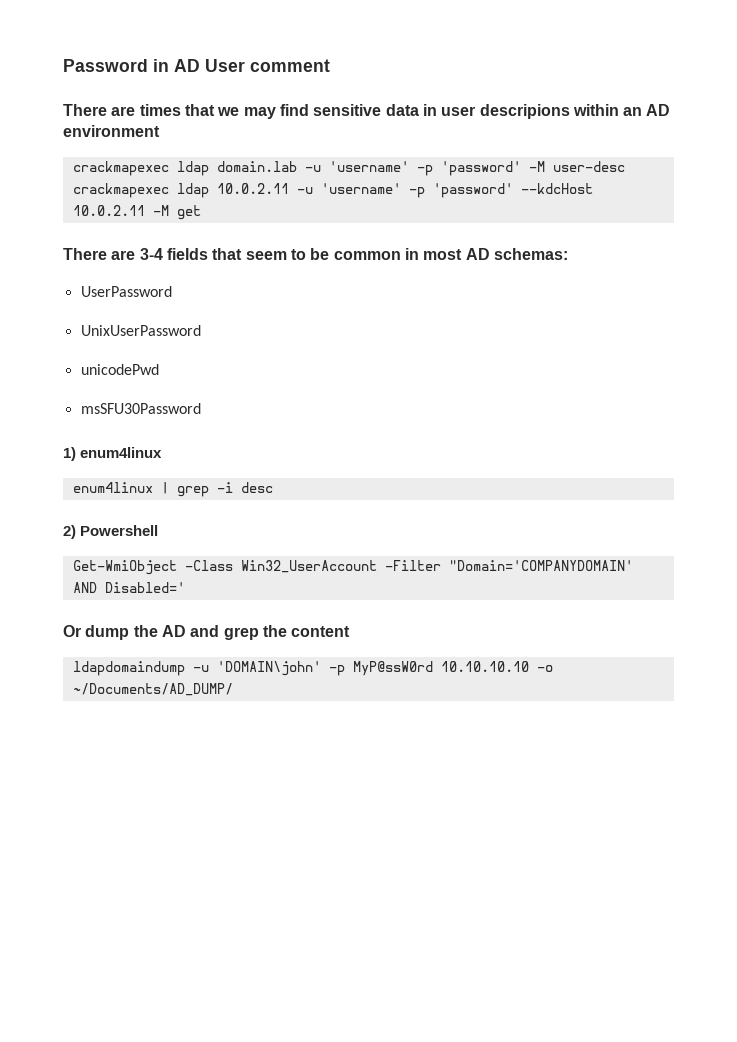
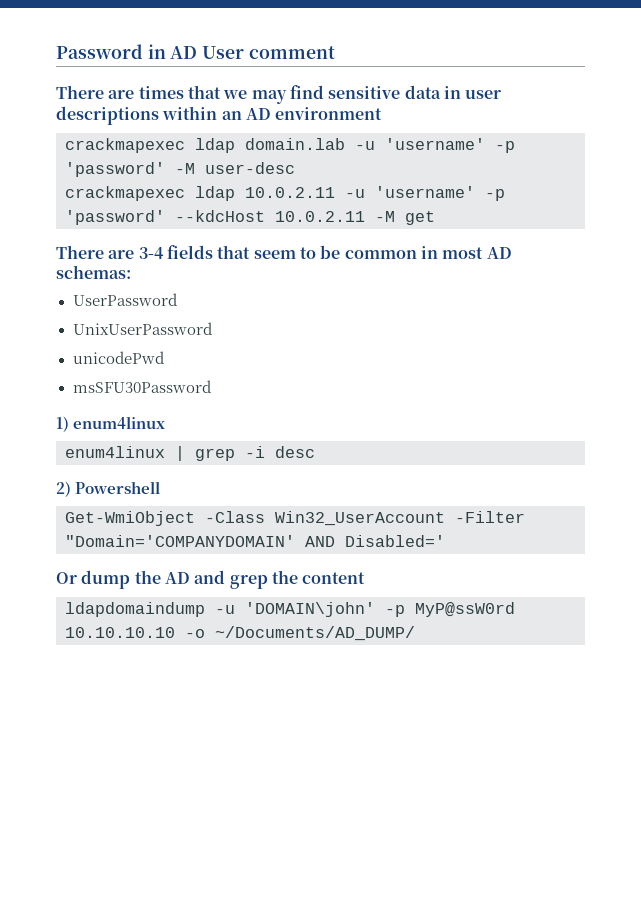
[479,104,570,119] descripions -> [56,106,159,125] descriptions

